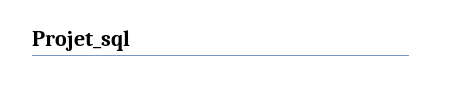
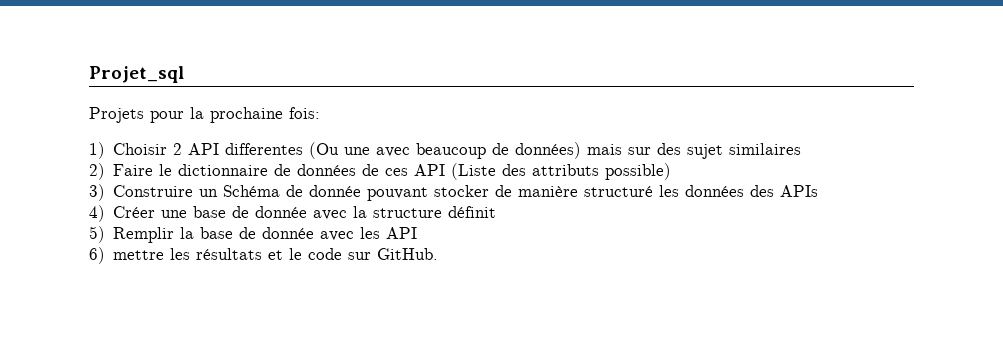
(130, 40) none -> [89,107,320,123] [89,142,802,159] [89,163,672,180] [89,184,819,201] [89,205,497,222] [89,226,418,243] [89,247,439,264] // Projets pour la prochaine fois: // 1) Choisir 2 API differentes (Ou une avec beaucoup de données) mais sur des sujet similaires // 2) Faire le dictionnaire de données de ces API (Liste des attributs possible) // 3) Construire un Schéma de donnée pouvant stocker de manière structuré les données des APIs // 4) Créer une base de donnée avec la structure définit // 5) Remplir la base de donnée avec les API // 6) mettre les résultats et le code sur GitHub.

